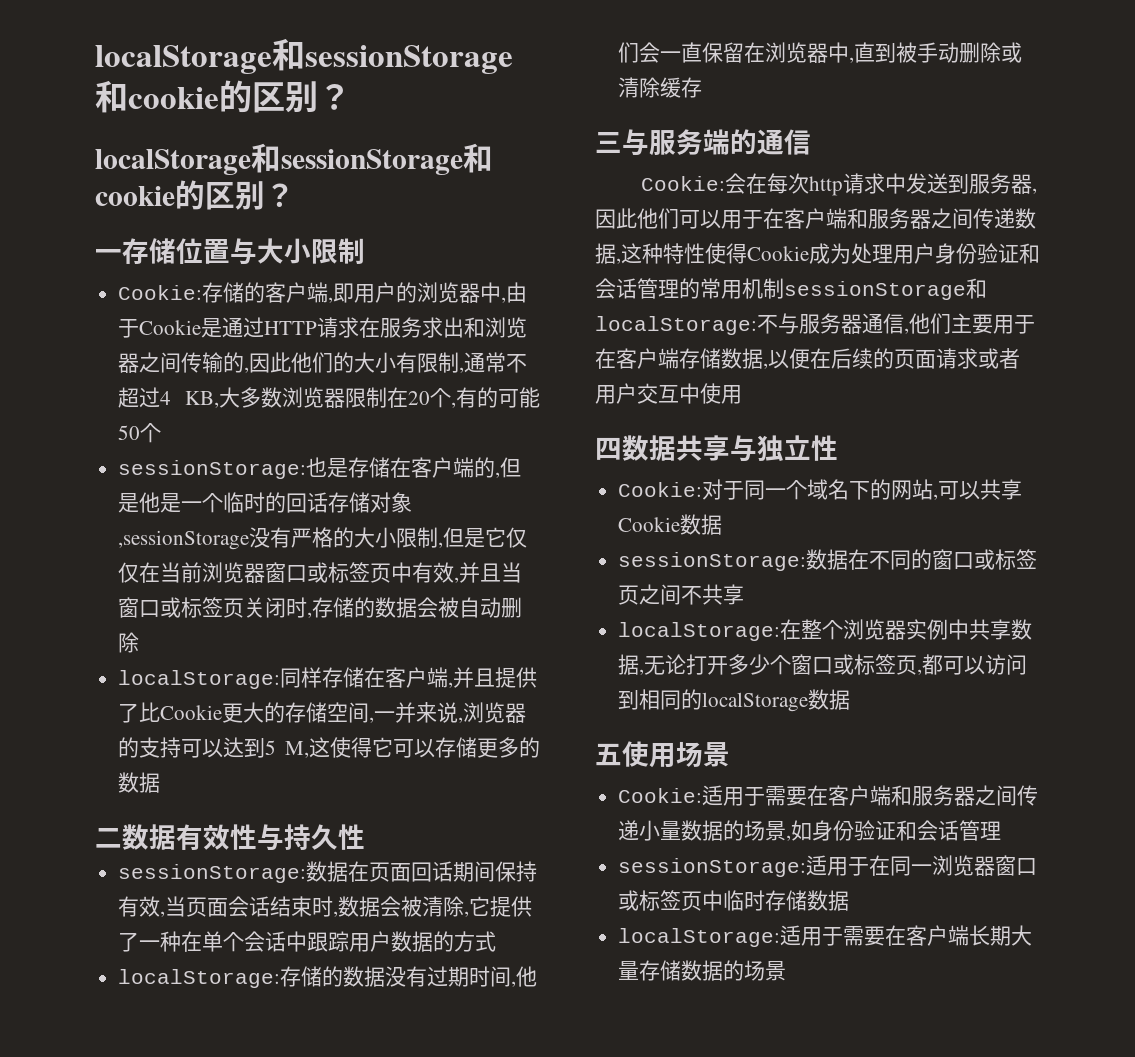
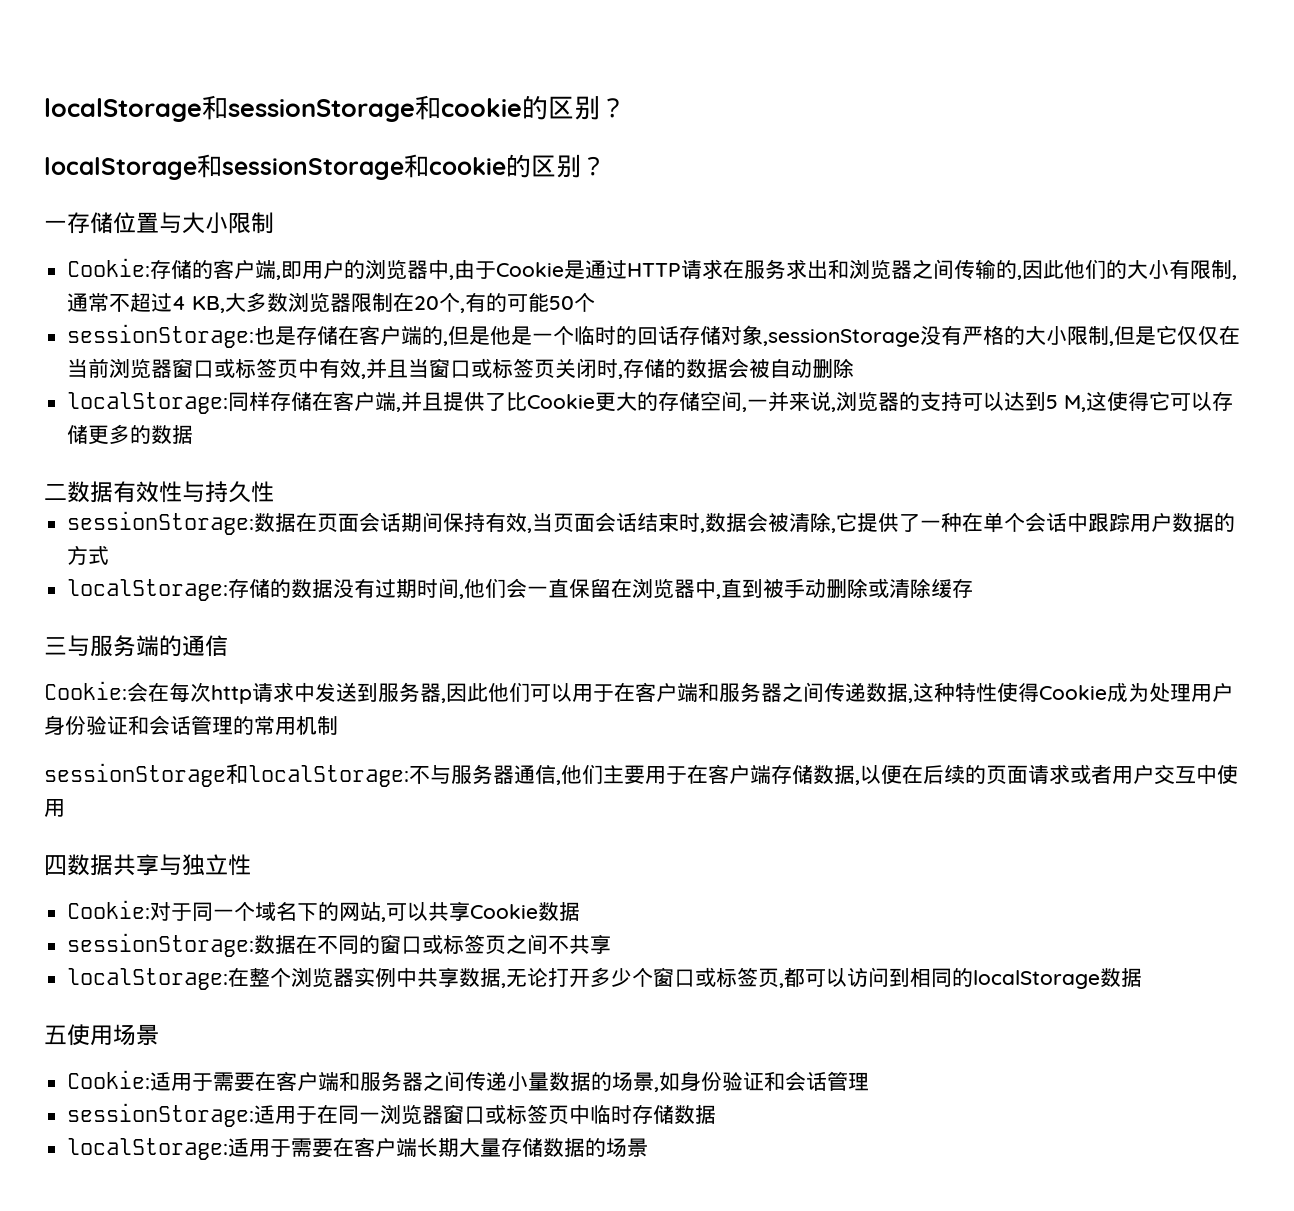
[411,862,433,882] 回 -> [359,512,381,532] 会
(784, 288) none -> (338, 725) //

